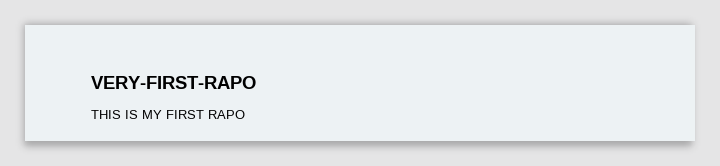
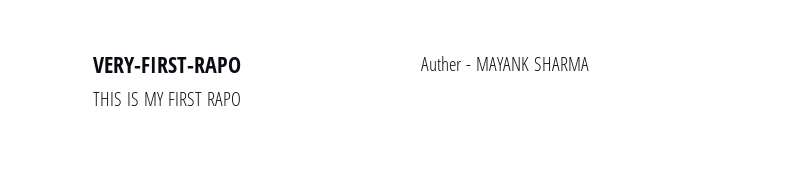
(245, 114) none -> [421,56,589,71] // Auther - MAYANK SHARMA

